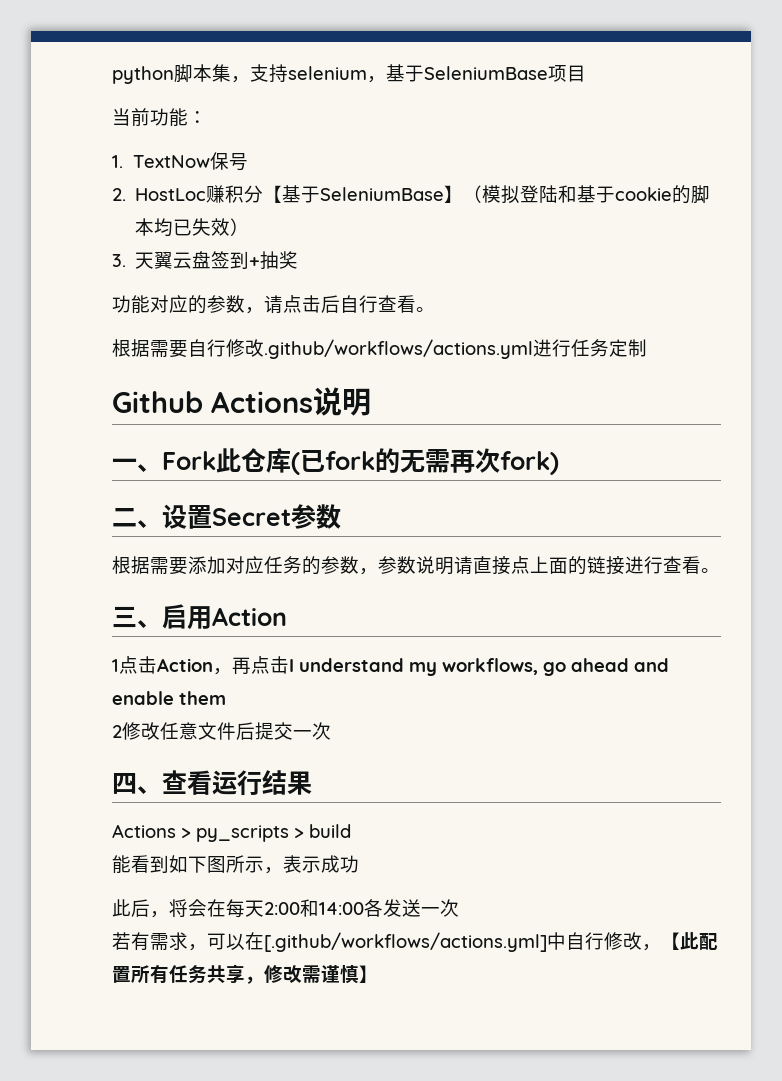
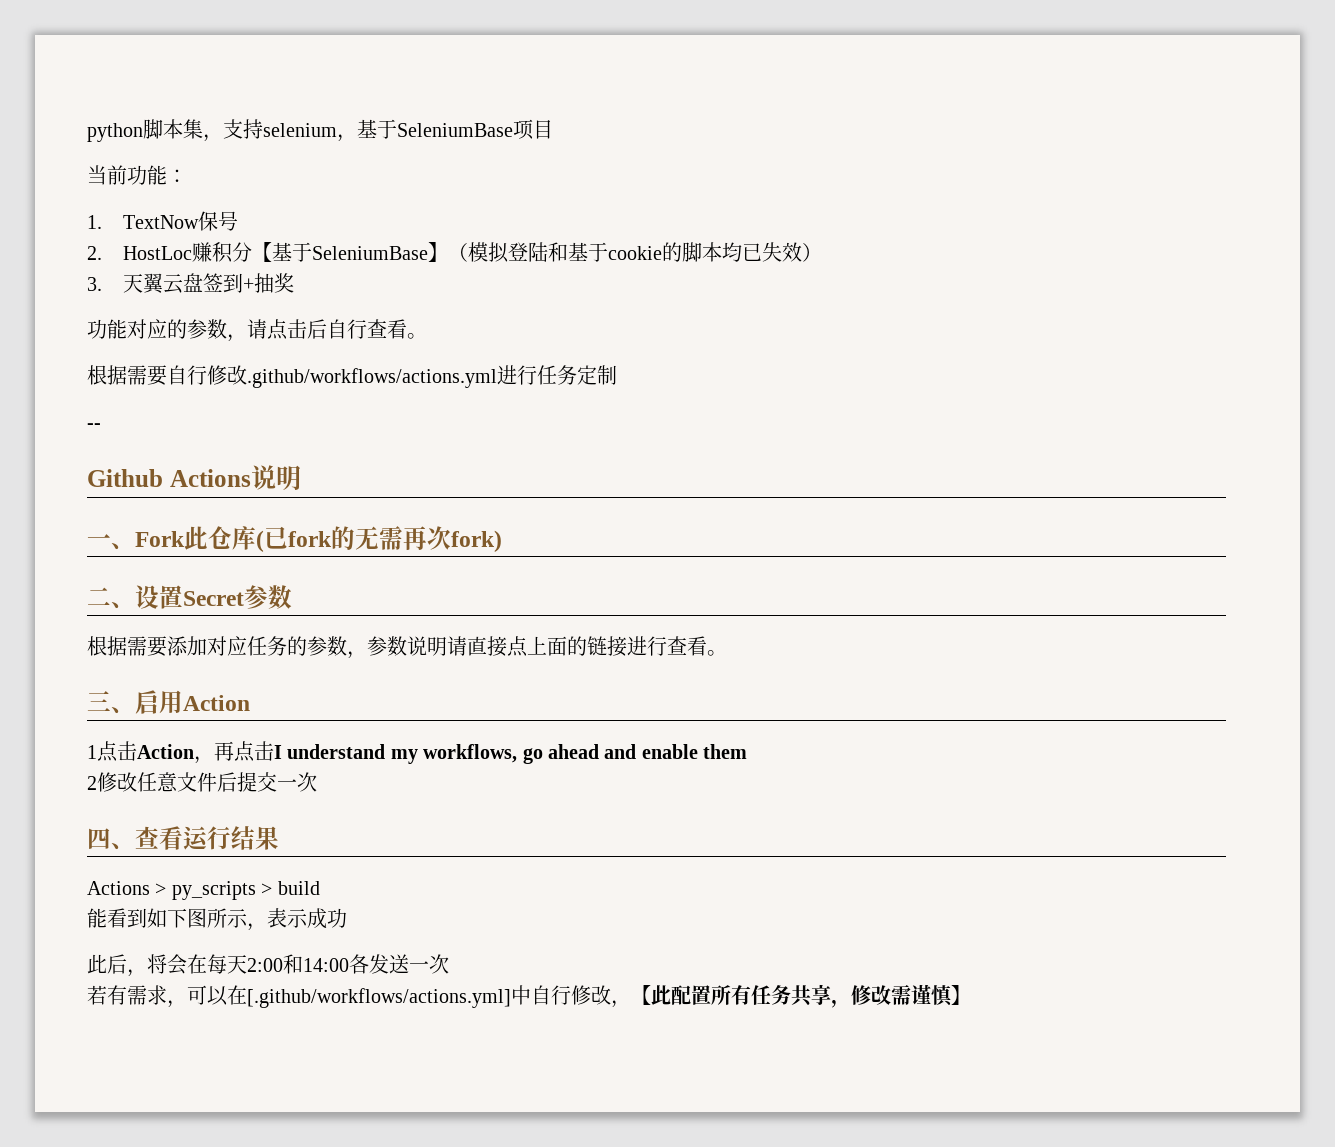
(647, 348) none -> [87,423,101,429] // --

